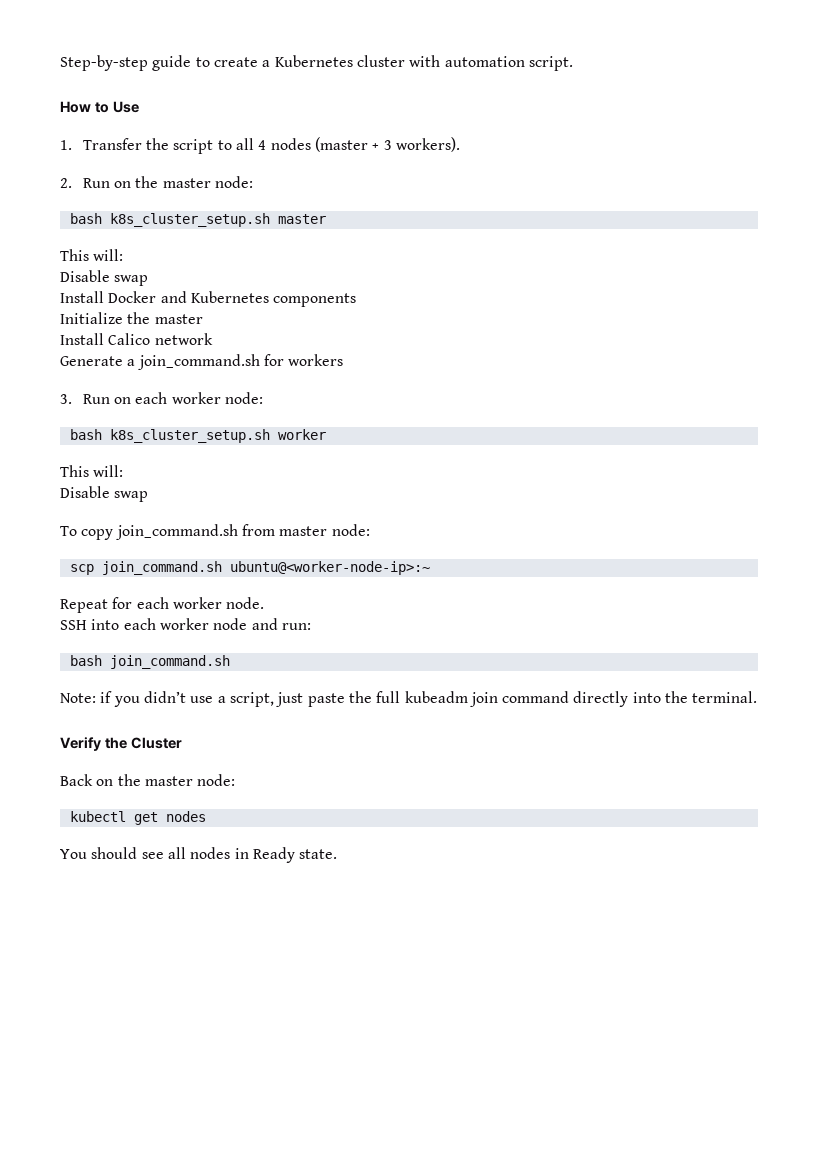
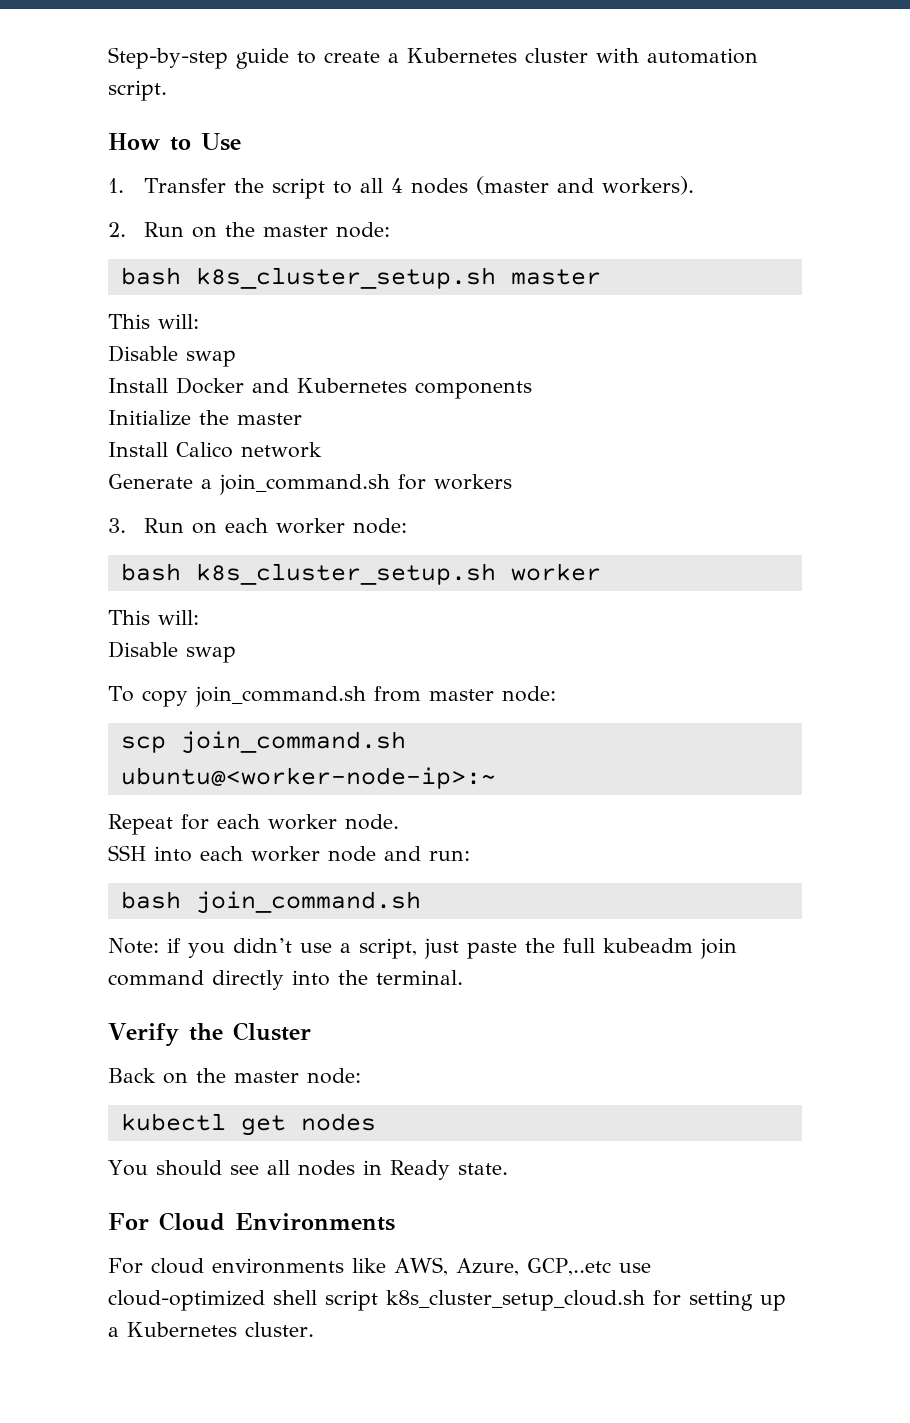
[372,140,392,150] + 3 -> [557,178,595,193] and
(338, 854) none -> [108,1212,395,1231] [108,1257,651,1276] [108,1290,786,1311] [108,1322,314,1337] // For Cloud Environments // For cloud environments like AWS, Azure, GCP,..etc use cloud-optimized shell script k8s_cluster_setup_cloud.sh for setting up a Kubernetes cluster.

